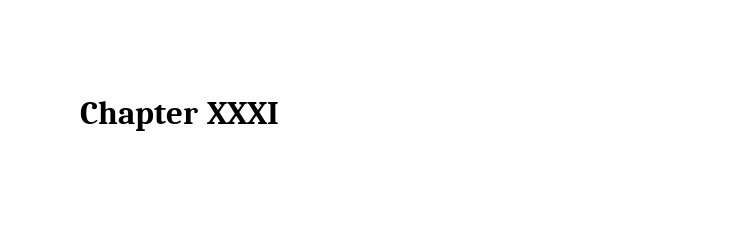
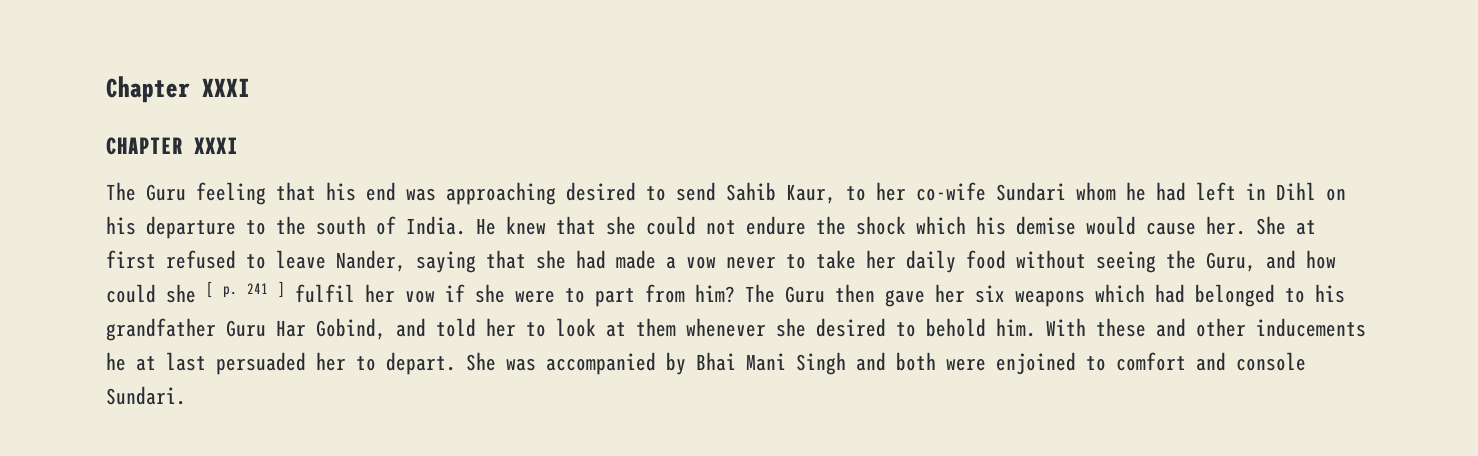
(279, 113) none -> [106,137,238,155] [106,182,1346,205] [106,216,1316,239] [106,250,1336,273] [106,281,1345,307] [106,318,1366,341] [106,352,1306,375] [106,386,186,405] // CHAPTER XXXI // The Guru feeling that his end was approaching desired to send Sahib Kaur, to her co-wife Sundari whom he had left in Dihl on his departure to the south of India. He knew that she could not endure the shock which his demise would cause her. She at first refused to leave Nander, saying that she had made a vow never to take her daily food without seeing the Guru, and how could she [ p. 241 ] fulfil her vow if she were to part from him? The Guru then gave her six weapons which had belonged to his grandfather Guru Har Gobind, and told her to look at them whenever she desired to behold him. With these and other inducements he at last persuaded her to depart. She was accompanied by Bhai Mani Singh and both were enjoined to comfort and console Sundari.

